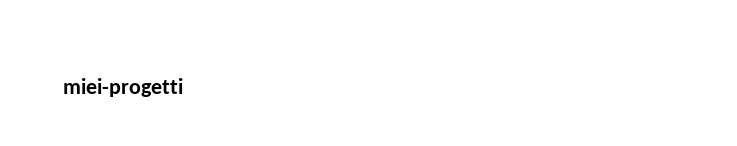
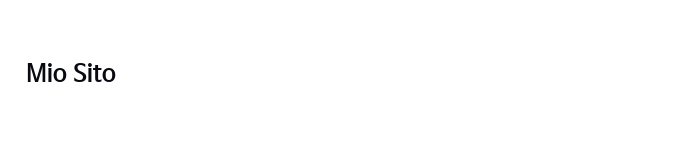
[63,78,183,97] miei-progetti -> [26,63,117,82] Mio Sito

